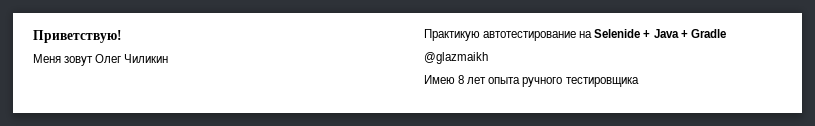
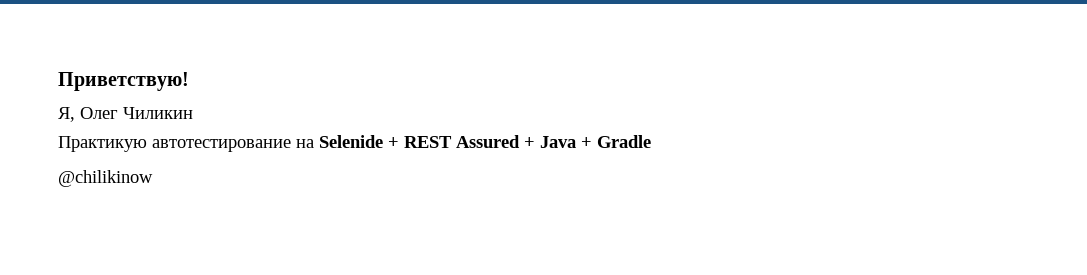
[33,54,94,66] Меня зовут -> [58,107,75,122] Я,
(651, 34) none -> [404,135,535,148] REST Assured +
[424,52,488,64] [424,75,639,87] @glazmaikh // Имею 8 лет опыта ручного тестировщика -> [58,170,153,187] @chilikinow

